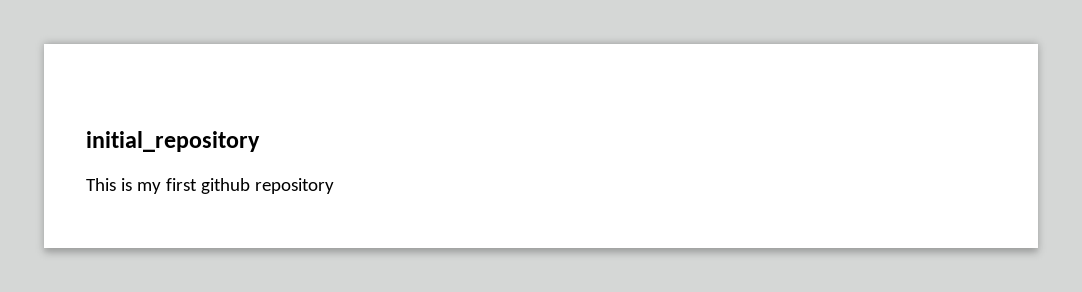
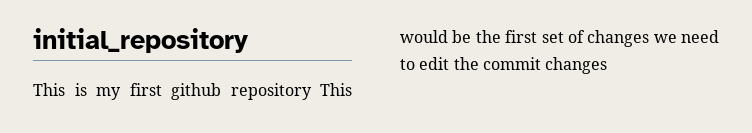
(334, 186) none -> [320,83,352,96] [400,30,719,47] [400,57,608,74] This would be the first set of changes we need to edit the commit changes

